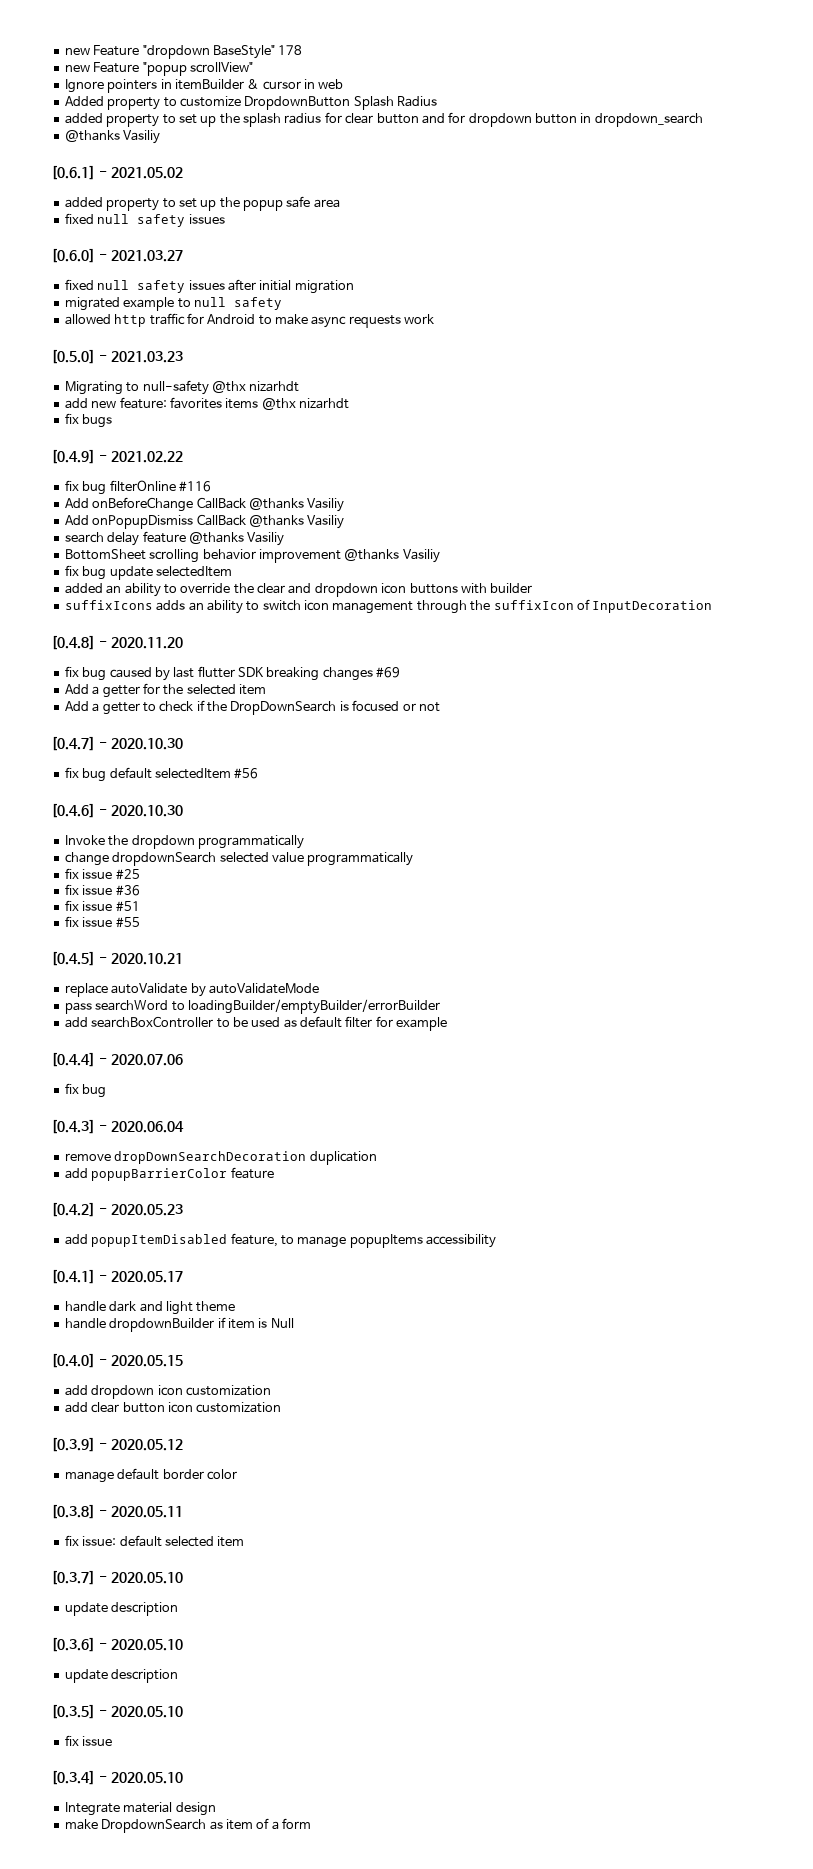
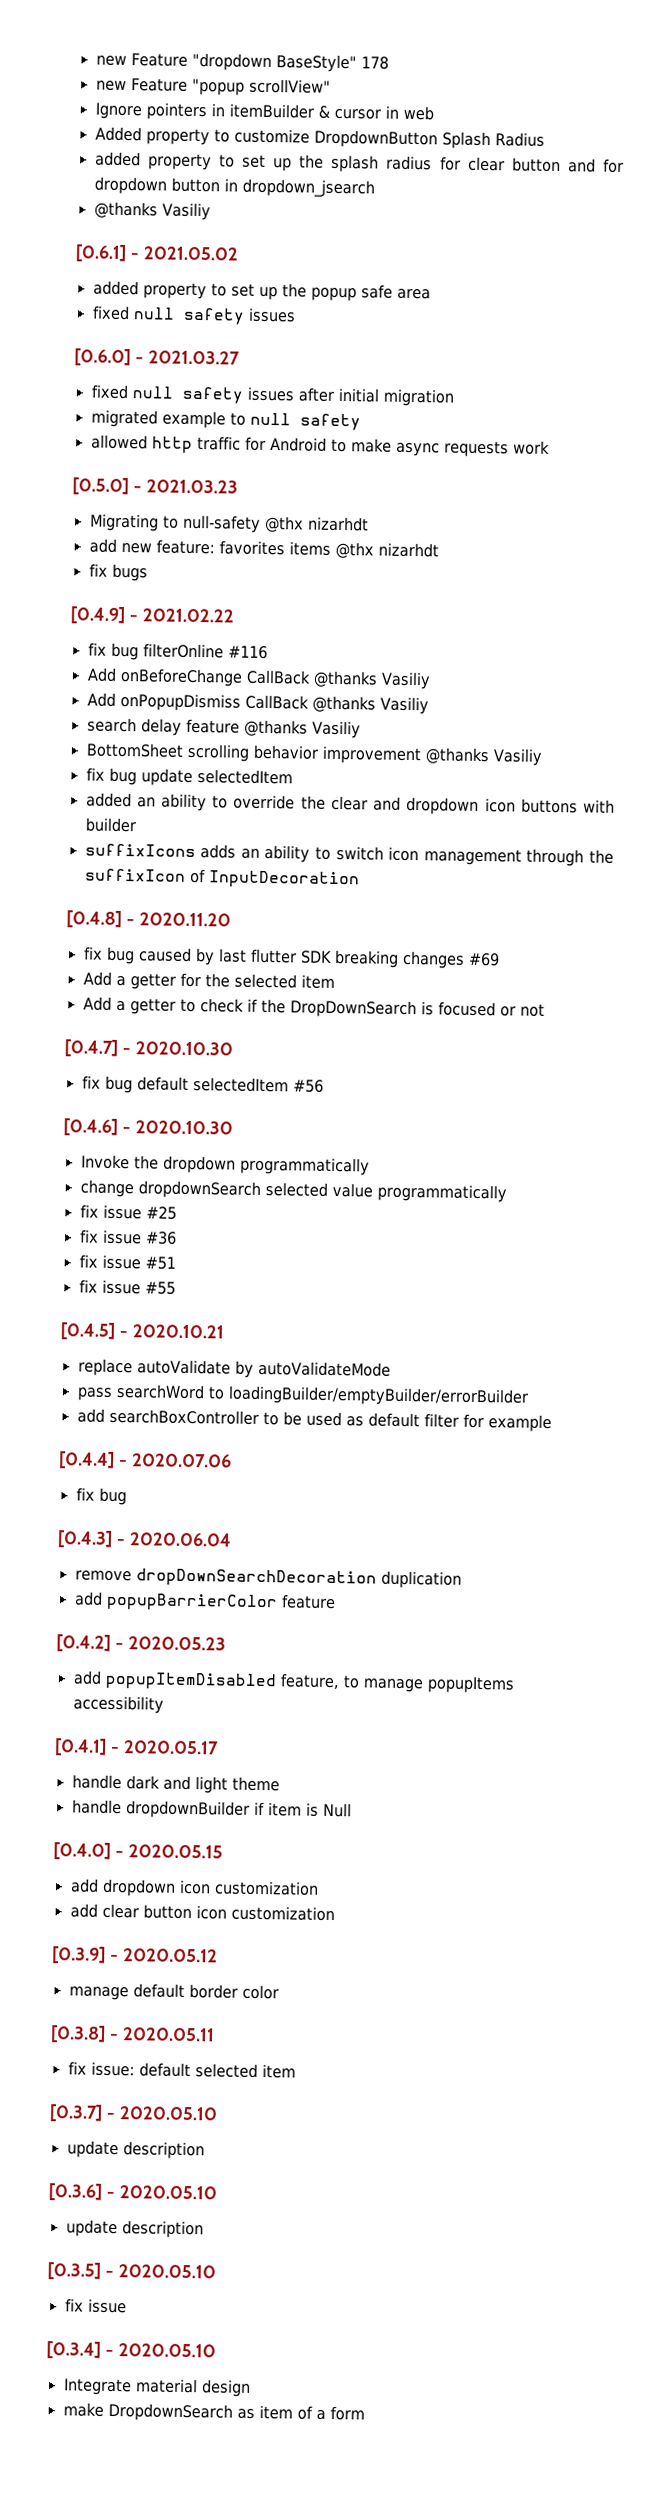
[594,113,703,127] dropdown_search -> [241,178,375,198] dropdown_jsearch

